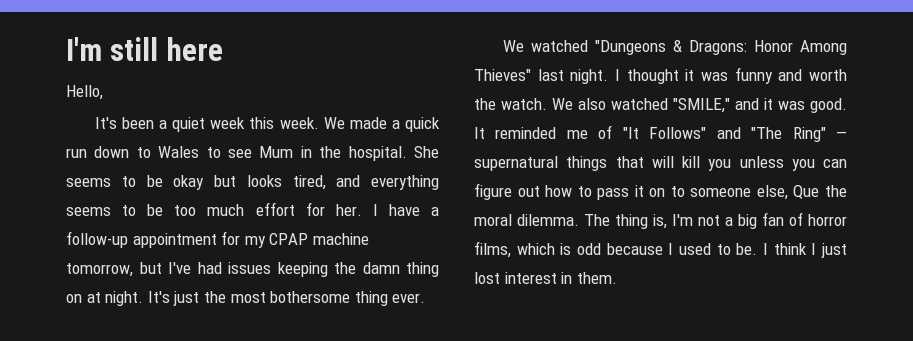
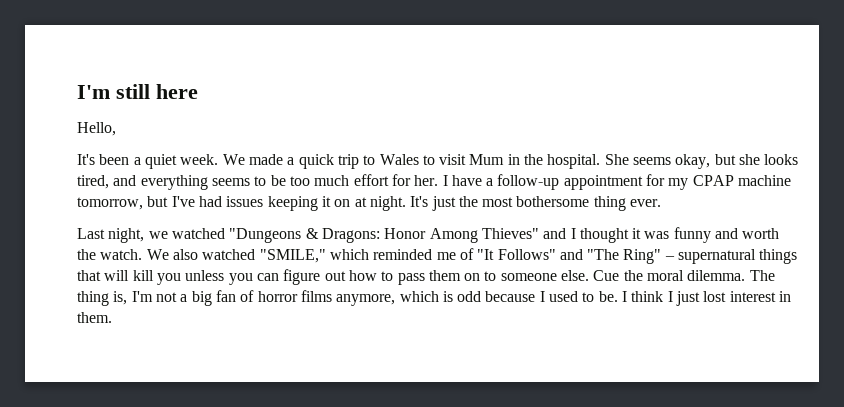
[210,117,275,129] week this -> (177, 161) none
[66,146,130,158] run down -> [337,154,359,169] trip
[228,149,252,158] see -> [439,154,467,165] visit
[121,175,236,190] to be okay but -> [675,154,761,169] okay, but she
[334,262,439,277] the damn thing -> [321,196,331,207] it
[502,40,524,52] We -> [77,228,168,243] Last night, we
[537,69,609,84] last night. -> [543,228,567,239] and
[735,98,847,113] [474,127,485,139] and it was good. It -> [329,249,369,260] which
[836,131,847,139] — -> [664,256,675,260] –
[634,185,644,197] it -> [428,270,461,281] them
[756,185,820,200] else, Que -> [561,270,620,281] else. Cue
[474,241,511,258] films, -> [300,290,396,306] films anymore,

